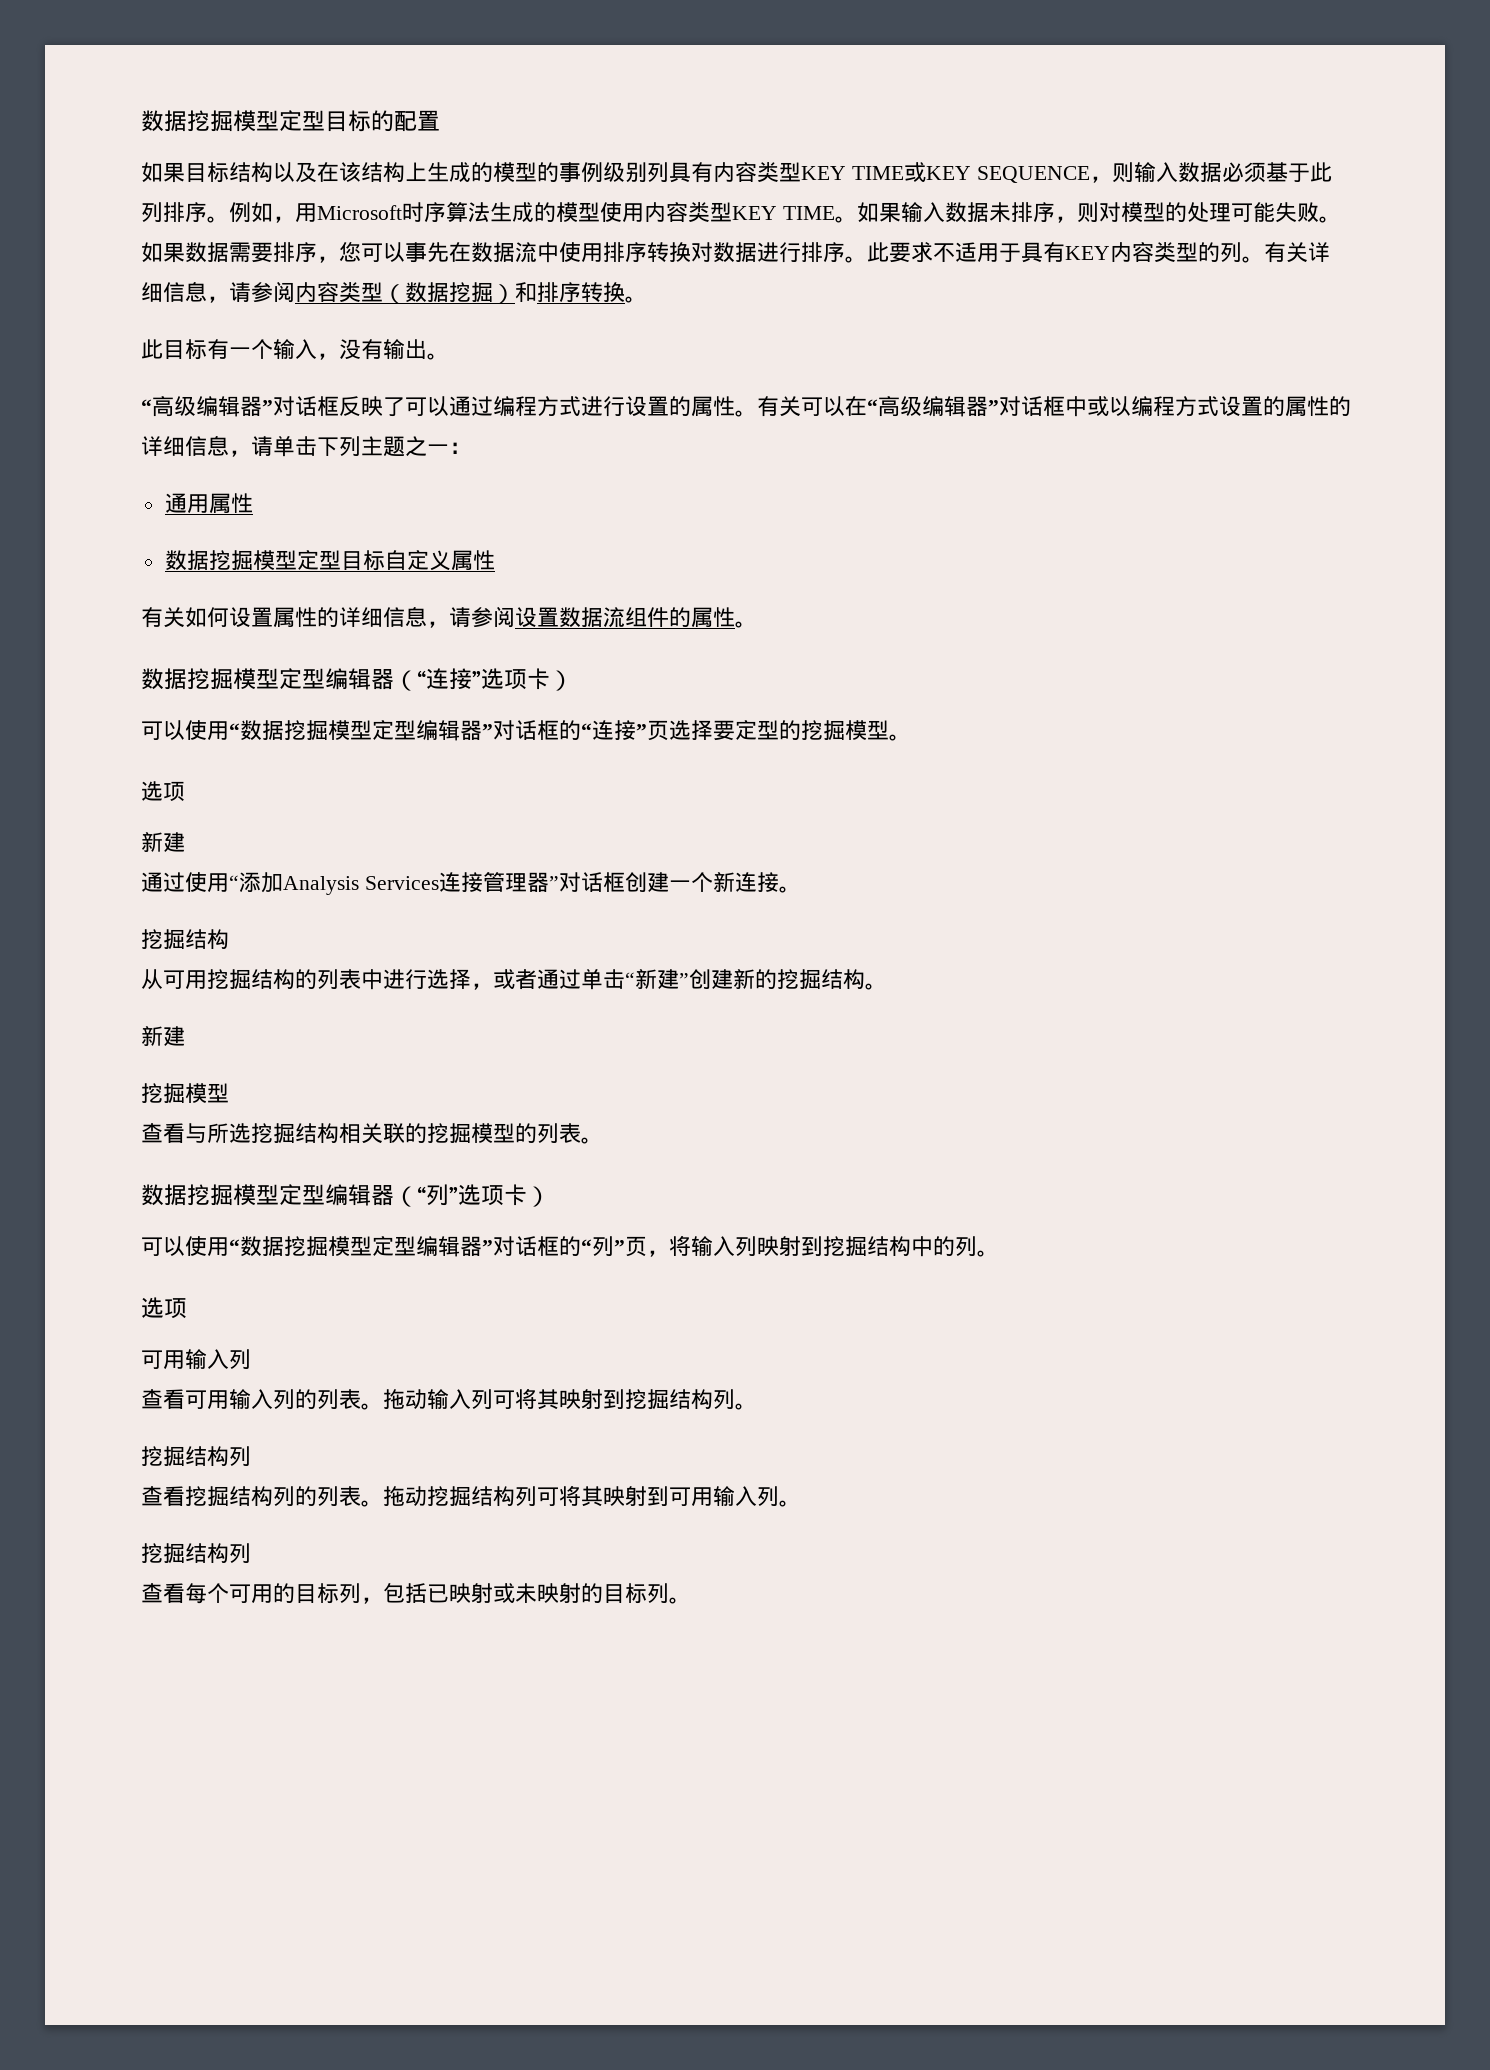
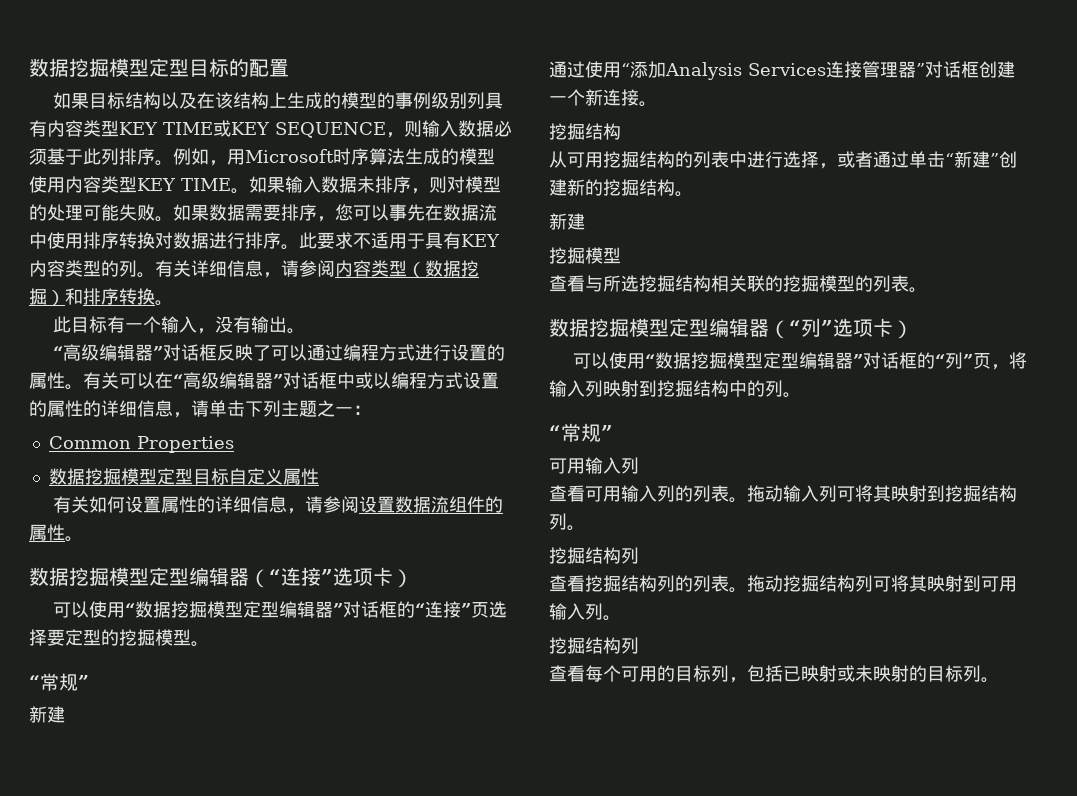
[164,493,253,514] 通用属性 -> [48,436,234,453] Common Properties
[141,781,185,801] 选项 -> [29,673,89,691] “常规”
[141,1297,187,1319] 选项 -> [549,423,613,442] “常规”

